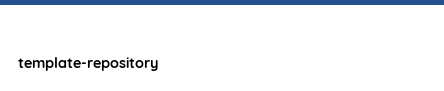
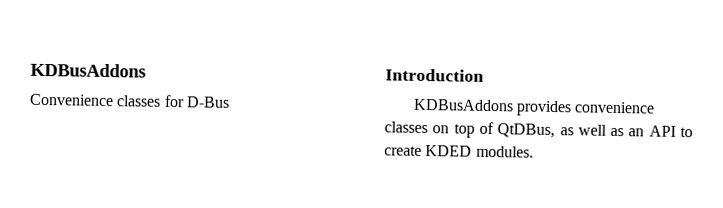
[18,57,159,71] template-repository -> [30,62,146,78] [29,93,230,108] [385,68,484,82] [412,98,656,117] [384,121,693,139] [384,145,534,158] KDBusAddons // Convenience classes for D-Bus // Introduction // KDBusAddons provides convenience classes on top of QtDBus, as well as an API to create KDED modules.

